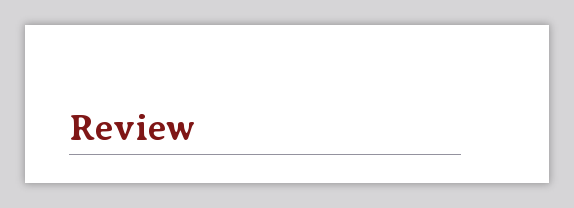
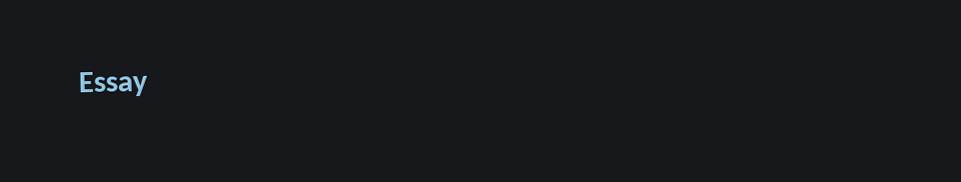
[69,114,195,140] Review -> [78,70,149,98] Essay

